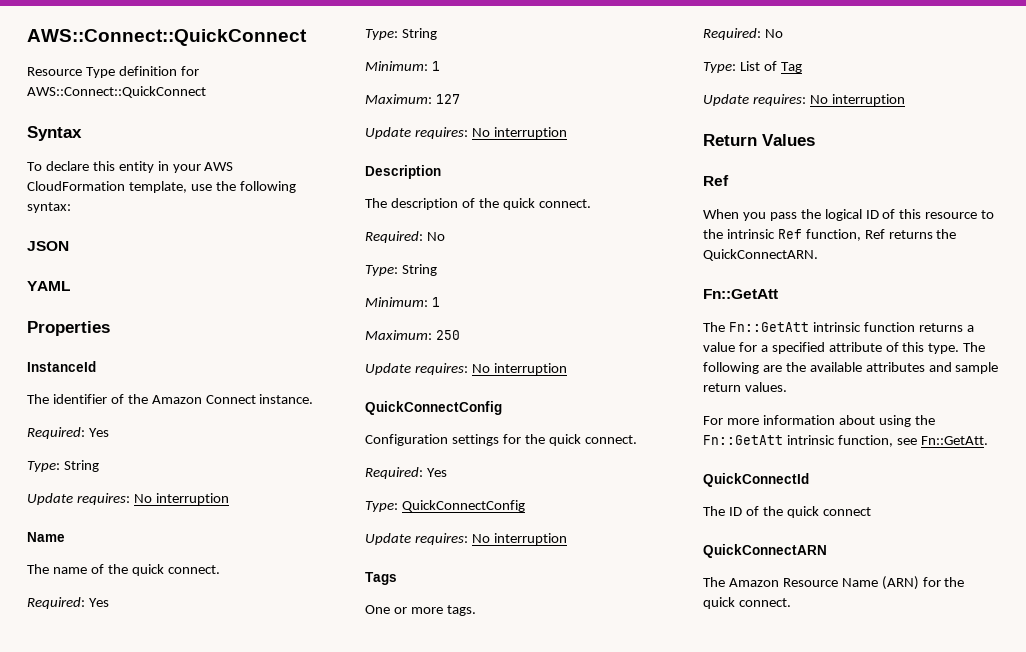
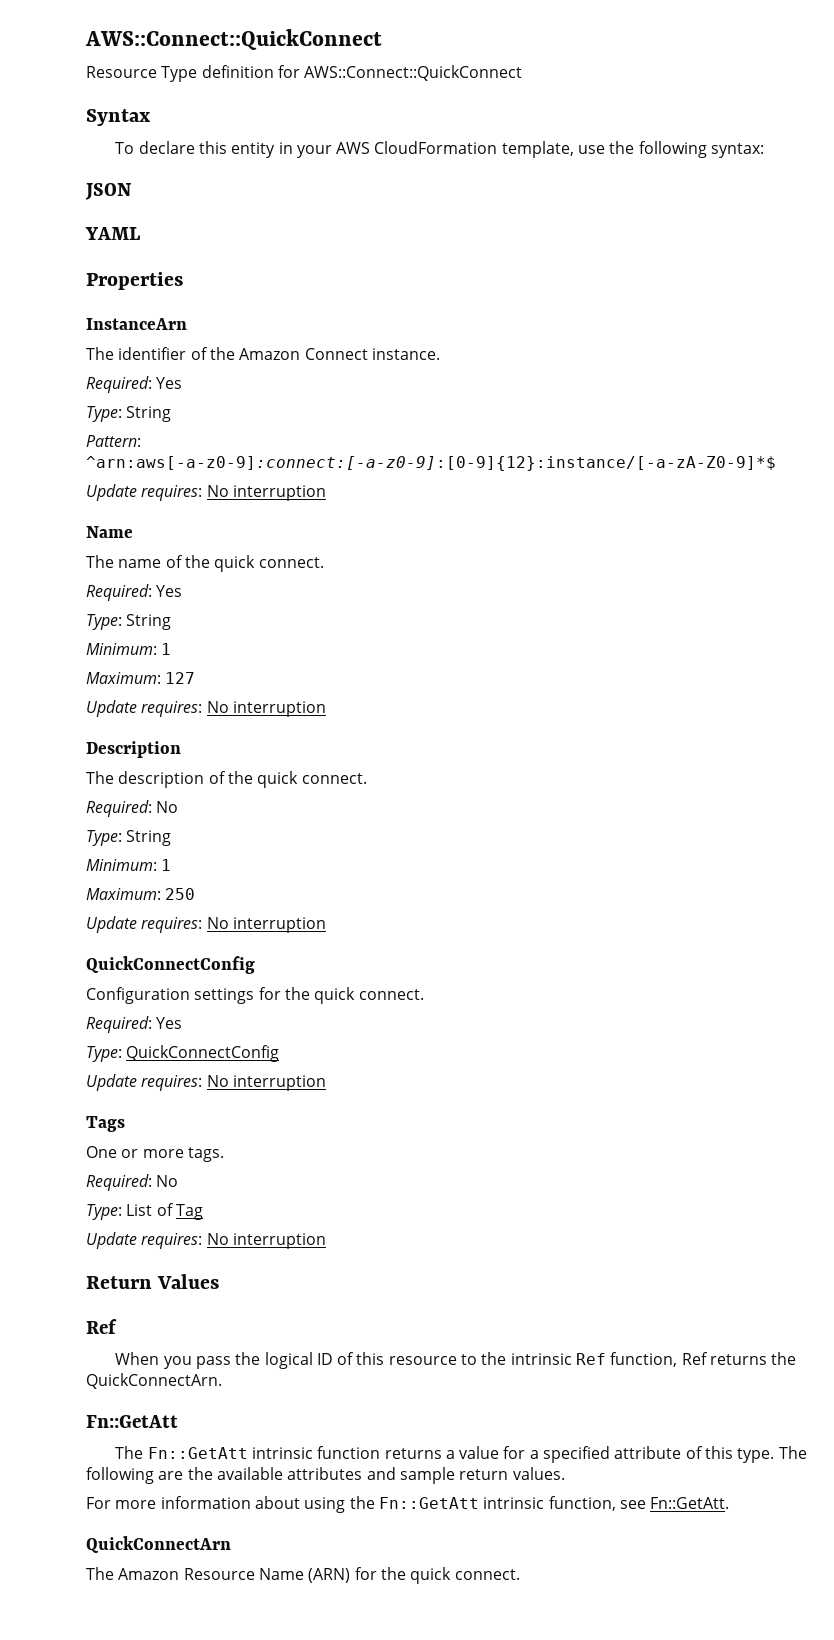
[27,361,96,372] InstanceId -> [86,318,187,330] InstanceArn
(99, 466) none -> [86,435,141,447] [86,456,776,471] // Pattern: ^arn:aws[-a-z0-9]:connect:[-a-z0-9]:[0-9]{12}:instance/[-a-zA-Z0-9]*$
[703,249,818,261] QuickConnectARN. -> [86,1373,222,1389] QuickConnectArn.
[703,473,809,487] [703,506,871,518] [703,544,827,558] QuickConnectId // The ID of the quick connect // QuickConnectARN -> [86,1536,231,1553] QuickConnectArn

